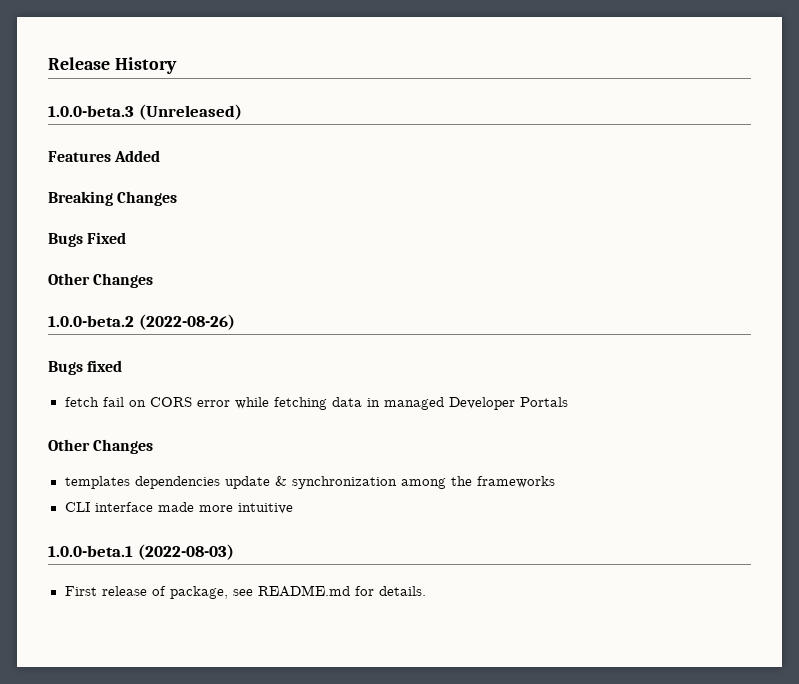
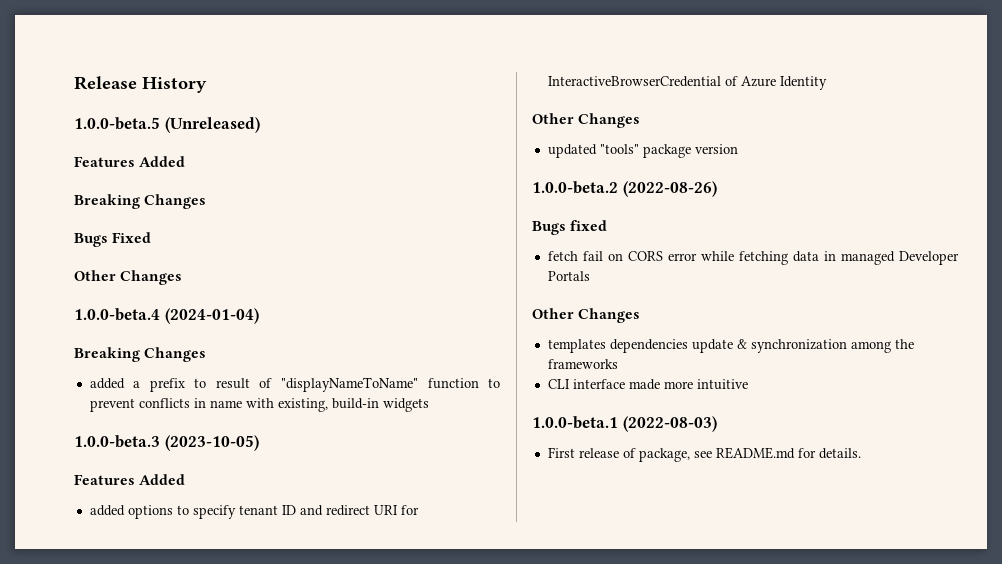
[48,105,134,117] 1.0.0-beta.3 -> [74,117,160,130] 1.0.0-beta.5
(154, 280) none -> [74,308,259,324] [74,347,207,362] [89,377,500,392] [89,398,429,412] [74,435,259,451] [74,474,186,485] [89,505,419,519] [547,76,827,90] [532,113,641,128] [547,144,738,158] // 1.0.0-beta.4 (2024-01-04) // Breaking Changes // added a prefix to result of "displayNameToName" function to prevent conflicts in name with existing, build-in widgets // 1.0.0-beta.3 (2023-10-05) // Features Added // added options to specify tenant ID and redirect URI for InteractiveBrowserCredential of Azure Identity // Other Changes // updated "tools" package version

